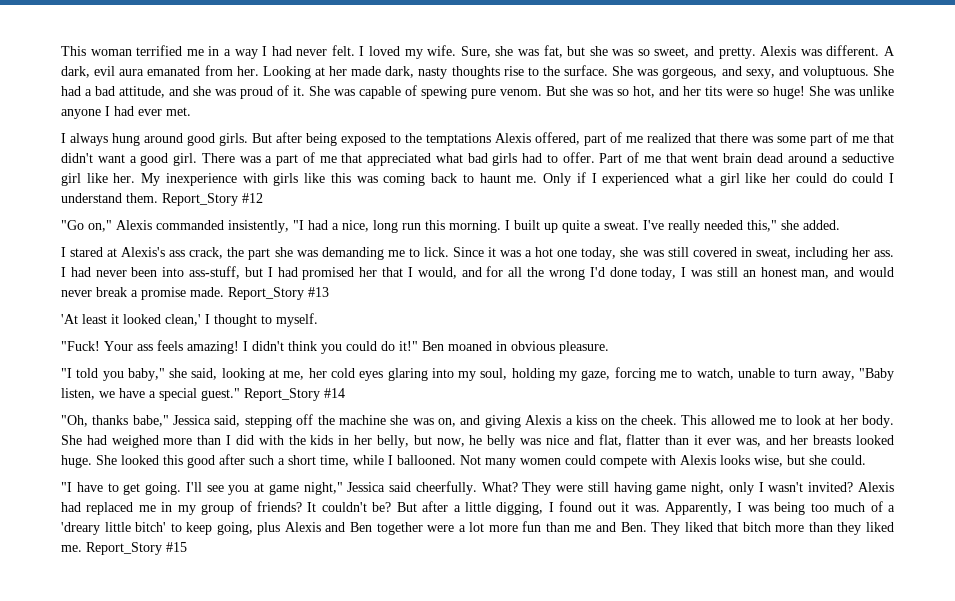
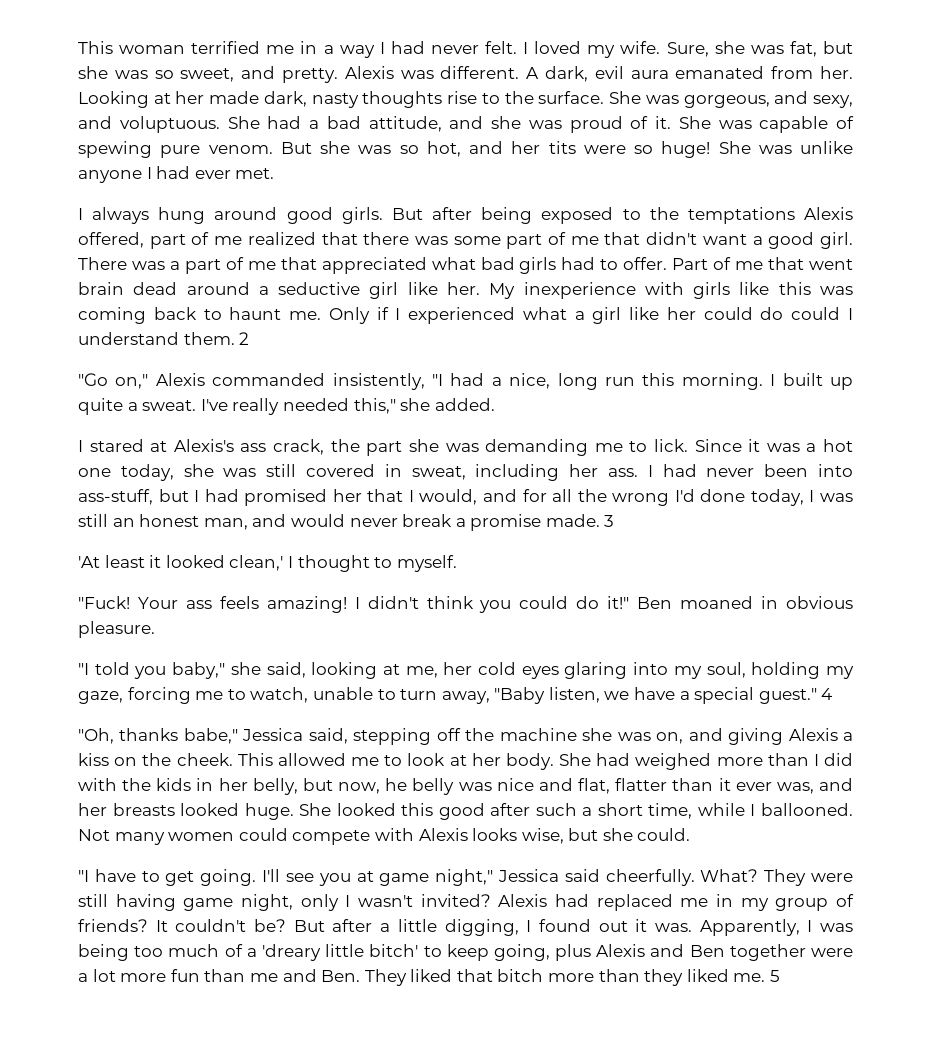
[162,193,263,206] Report_Story #12 -> [239,332,250,345] 2
[228,287,329,300] Report_Story #13 -> [604,515,615,527] 3
[244,388,345,401] Report_Story #14 -> [821,688,833,700] 4
[86,542,187,555] Report_Story #15 -> [770,970,781,982] 5

